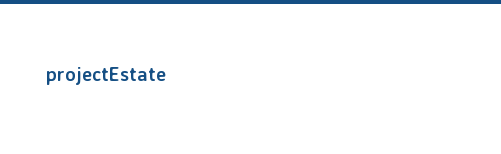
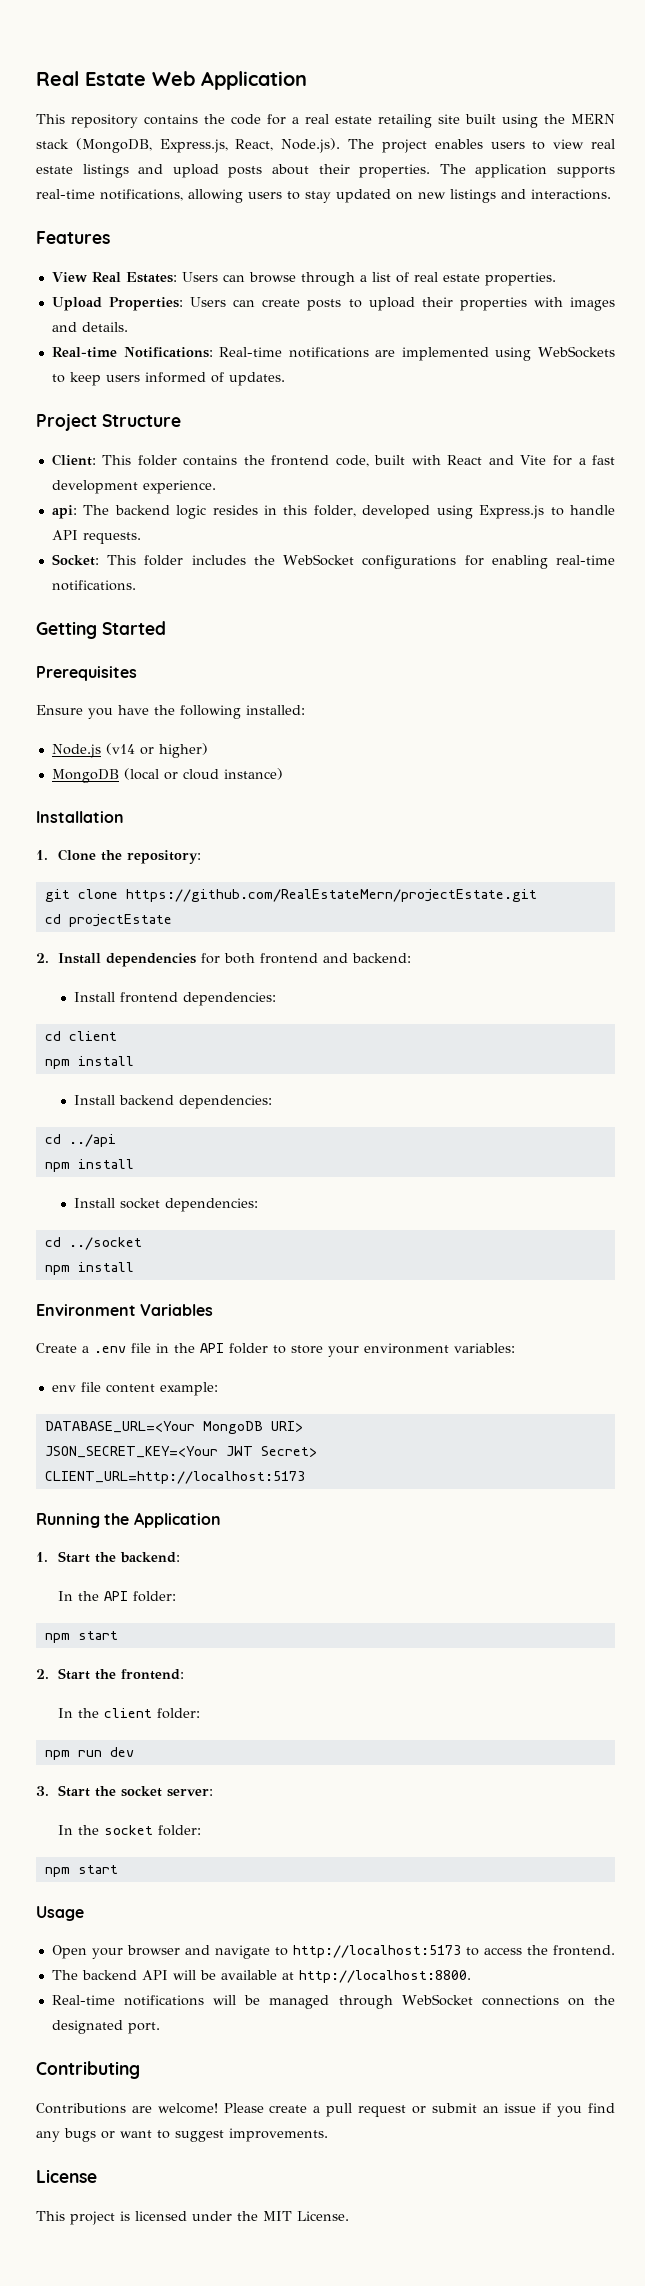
[46,67,166,85] projectEstate -> [36,71,307,90] [36,114,615,128] [36,138,615,153] [36,164,616,178] [36,189,611,203] [36,231,110,244] [51,272,556,286] [51,297,615,311] [51,322,128,332] [51,346,616,361] [51,372,285,386] [36,413,181,431] [51,454,615,467] [51,480,216,494] [51,505,615,519] [51,530,141,544] [51,554,615,569] [51,580,136,591] [36,621,166,639] [36,666,137,681] [36,705,305,719] [51,743,208,758] [51,768,283,783] [36,811,124,823] [36,849,202,864] [44,889,537,902] [44,914,172,927] [36,953,412,967] [74,992,277,1006] [44,1031,117,1041] [44,1056,134,1069] [74,1095,273,1109] [44,1134,116,1147] [44,1159,134,1172] [74,1198,259,1212] [44,1237,142,1250] [44,1262,134,1275] [36,1304,214,1316] [36,1343,515,1357] [51,1382,218,1396] [44,1421,303,1434] [44,1446,317,1458] [44,1471,305,1484] [36,1512,221,1528] [36,1551,181,1563] [58,1591,177,1602] [44,1631,118,1643] [36,1668,185,1680] [58,1708,201,1719] [44,1747,134,1760] [36,1785,214,1797] [58,1825,202,1836] [44,1865,118,1877] [36,1906,84,1921] [51,1945,615,1959] [51,1970,471,1983] [51,1994,615,2009] [51,2020,160,2034] [36,2061,140,2079] [36,2103,615,2117] [36,2128,328,2142] [36,2169,97,2183] [36,2211,349,2225] Real Estate Web Application // This repository contains the code for a real estate retailing site built using the MERN stack (MongoDB, Express.js, React, Node.js). The project enables users to view real estate listings and upload posts about their properties. The application supports real-time notifications, allowing users to stay updated on new listings and interactions. // Features // View Real Estates: Users can browse through a list of real estate properties. // Upload Properties: Users can create posts to upload their properties with images and details. // Real-time Notifications: Real-time notifications are implemented using WebSockets to keep users informed of updates. // Project Structure // Client: This folder contains the frontend code, built with React and Vite for a fast development experience. // api: The backend logic resides in this folder, developed using Express.js to handle API requests. // Socket: This folder includes the WebSocket configurations for enabling real-time notifications. // Getting Started // Prerequisites // Ensure you have the following installed: // Node.js (v14 or higher) // MongoDB (local or cloud instance) // Installation // 1. Clone the repository: // git clone https://github.com/RealEstateMern/projectEstate.git // cd projectEstate // 2. Install dependencies for both frontend and backend: // Install frontend dependencies: // cd client // npm install // Install backend dependencies: // cd ../api // npm install // Install socket dependencies: // cd ../socket // npm install // Environment Variables // Create a .env file in the API folder to store your environment variables: // env file content example: // DATABASE_URL=<Your MongoDB URI> // JSON_SECRET_KEY=<Your JWT Secret> // CLIENT_URL=http://localhost:5173 // Running the Application // 1. Start the backend: // In the API folder: // npm start // 2. Start the frontend: // In the client folder: // npm run dev // 3. Start the socket server: // In the socket folder: // npm start // Usage // Open your browser and navigate to http://localhost:5173 to access the frontend. // The backend API will be available at http://localhost:8800. // Real-time notifications will be managed through WebSocket connections on the designated port. // Contributing // Contributions are welcome! Please create a pull request or submit an issue if you find any bugs or want to suggest improvements. // License // This project is licensed under the MIT License.

